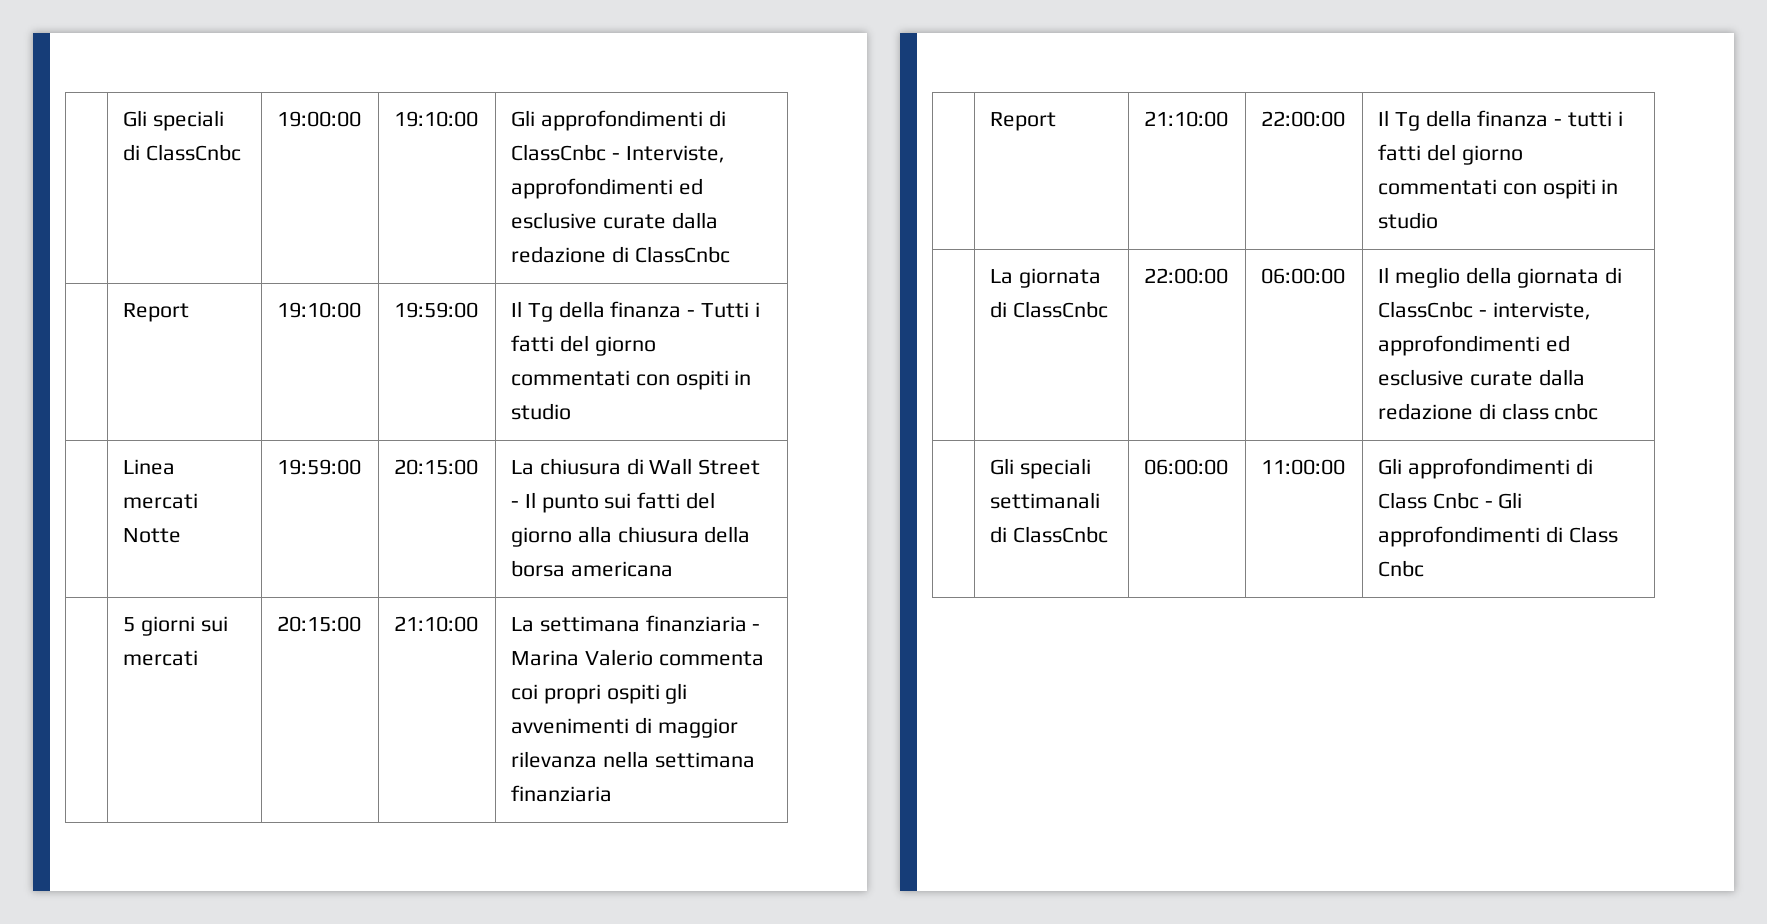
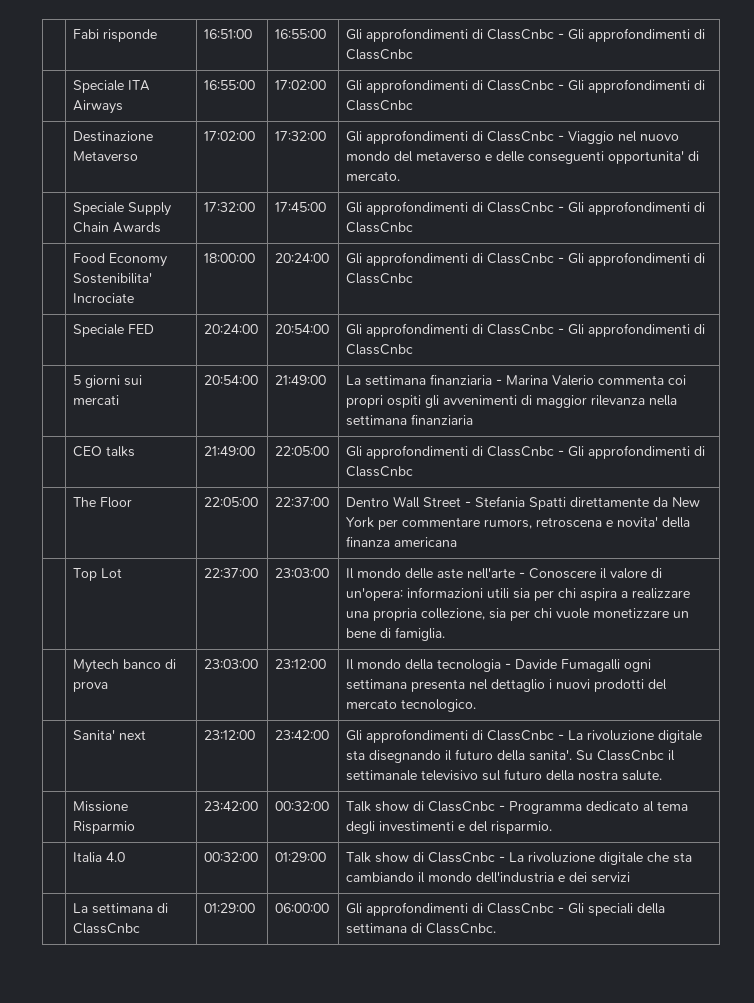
[122,110,224,131] [122,144,241,161] [276,111,361,127] [393,111,478,127] [510,110,726,131] [510,144,725,163] [510,178,703,199] [510,212,718,229] [510,246,730,263] [122,303,189,322] [276,302,361,318] [393,302,478,318] [510,301,760,322] [510,335,656,356] [510,370,752,390] [510,403,571,420] [122,459,175,475] [122,493,198,509] [122,528,181,543] [276,459,361,475] [393,459,478,475] [510,458,761,475] [510,492,715,513] [510,526,751,547] [510,560,673,577] | Gli speciali di ClassCnbc | 19:00:00 | 19:10:00 | Gli approfondimenti di ClassCnbc - Interviste, approfondimenti ed esclusive curate dalla redazione di ClassCnbc // | Report | 19:10:00 | 19:59:00 | Il Tg della finanza - Tutti i fatti del giorno commentati con ospiti in studio // | Linea mercati Notte | 19:59:00 | 20:15:00 | La chiusura di Wall Street - Il punto sui fatti del giorno alla chiusura della borsa americana -> [73,29,158,42] [204,29,253,39] [275,29,327,39] [346,28,706,42] [346,49,414,60] [73,80,151,93] [73,100,124,114] [204,80,256,90] [275,80,327,90] [346,79,706,93] [346,100,414,111] [73,131,154,142] [73,151,139,162] [204,131,256,141] [275,131,327,141] [346,130,680,144] [346,151,700,164] [346,171,401,181] [73,202,172,216] [73,222,162,233] [204,202,256,212] [275,202,327,212] [346,201,706,215] [346,222,414,233] [73,253,168,267] [73,273,153,284] [73,293,135,303] [204,253,256,263] [275,253,330,263] [346,252,706,266] [346,273,414,284] [73,324,155,337] [204,324,259,334] [275,324,330,334] [346,323,706,337] [346,344,414,355] | Fabi risponde | 16:51:00 | 16:55:00 | Gli approfondimenti di ClassCnbc - Gli approfondimenti di ClassCnbc // | Speciale ITA Airways | 16:55:00 | 17:02:00 | Gli approfondimenti di ClassCnbc - Gli approfondimenti di ClassCnbc // | Destinazione Metaverso | 17:02:00 | 17:32:00 | Gli approfondimenti di ClassCnbc - Viaggio nel nuovo mondo del metaverso e delle conseguenti opportunita' di mercato. // | Speciale Supply Chain Awards | 17:32:00 | 17:45:00 | Gli approfondimenti di ClassCnbc - Gli approfondimenti di ClassCnbc // | Food Economy Sostenibilita' Incrociate | 18:00:00 | 20:24:00 | Gli approfondimenti di ClassCnbc - Gli approfondimenti di ClassCnbc // | Speciale FED | 20:24:00 | 20:54:00 | Gli approfondimenti di ClassCnbc - Gli approfondimenti di ClassCnbc
[276,616,361,632] [393,616,478,632] 20:15:00 | 21:10:00 -> [204,375,259,385] [275,375,327,385] 20:54:00 | 21:49:00
[989,112,1056,131] [1143,111,1228,127] [1260,111,1345,127] [1377,110,1623,131] [1377,144,1523,165] [1377,179,1619,199] [1377,212,1438,229] [989,268,1101,288] [989,301,1108,318] [1143,268,1228,284] [1260,268,1345,284] [1377,267,1623,288] [1377,301,1591,320] [1377,335,1570,356] [1377,369,1585,386] [1377,403,1599,420] [989,458,1091,479] [989,492,1100,509] [989,526,1108,543] [1143,459,1228,475] [1260,459,1345,475] [1377,458,1593,479] [1377,492,1523,509] [1377,526,1618,547] [1377,560,1424,577] Report | 21:10:00 | 22:00:00 | Il Tg della finanza - tutti i fatti del giorno commentati con ospiti in studio // | La giornata di ClassCnbc | 22:00:00 | 06:00:00 | Il meglio della giornata di ClassCnbc - interviste, approfondimenti ed esclusive curate dalla redazione di class cnbc // | Gli speciali settimanali di ClassCnbc | 06:00:00 | 11:00:00 | Gli approfondimenti di Class Cnbc - Gli approfondimenti di Class Cnbc -> [73,446,136,457] [204,446,256,456] [275,446,330,456] [346,445,706,459] [346,466,414,477] [73,497,133,508] [204,497,259,507] [275,497,330,507] [346,496,701,510] [346,517,691,530] [346,536,458,547] [73,568,123,581] [204,568,259,578] [275,568,330,578] [346,568,663,579] [346,587,691,601] [346,608,690,621] [346,627,446,641] [73,659,177,673] [73,681,109,692] [204,659,259,669] [275,659,327,669] [346,659,652,672] [346,679,668,692] [346,699,477,712] [73,730,147,740] [204,730,256,740] [275,730,330,740] [346,729,703,743] [346,749,676,763] [346,769,663,781] [73,801,129,812] [73,821,136,834] [204,801,259,811] [275,801,330,811] [346,801,689,814] [346,821,553,834] [73,852,126,863] [204,852,259,862] [275,852,327,862] [346,852,693,865] [346,872,631,883] [73,903,169,914] [73,923,141,934] [204,903,256,913] [275,903,330,913] [346,902,666,916] [346,923,497,934] CEO talks | 21:49:00 | 22:05:00 | Gli approfondimenti di ClassCnbc - Gli approfondimenti di ClassCnbc // | The Floor | 22:05:00 | 22:37:00 | Dentro Wall Street - Stefania Spatti direttamente da New York per commentare rumors, retroscena e novita' della finanza americana // | Top Lot | 22:37:00 | 23:03:00 | Il mondo delle aste nell'arte - Conoscere il valore di un'opera: informazioni utili sia per chi aspira a realizzare una propria collezione, sia per chi vuole monetizzare un bene di famiglia. // | Mytech banco di prova | 23:03:00 | 23:12:00 | Il mondo della tecnologia - Davide Fumagalli ogni settimana presenta nel dettaglio i nuovi prodotti del mercato tecnologico. // | Sanita' next | 23:12:00 | 23:42:00 | Gli approfondimenti di ClassCnbc - La rivoluzione digitale sta disegnando il futuro della sanita'. Su ClassCnbc il settimanale televisivo sul futuro della nostra salute. // | Missione Risparmio | 23:42:00 | 00:32:00 | Talk show di ClassCnbc - Programma dedicato al tema degli investimenti e del risparmio. // | Italia 4.0 | 00:32:00 | 01:29:00 | Talk show di ClassCnbc - La rivoluzione digitale che sta cambiando il mondo dell'industria e dei servizi // | La settimana di ClassCnbc | 01:29:00 | 06:00:00 | Gli approfondimenti di ClassCnbc - Gli speciali della settimana di ClassCnbc.

